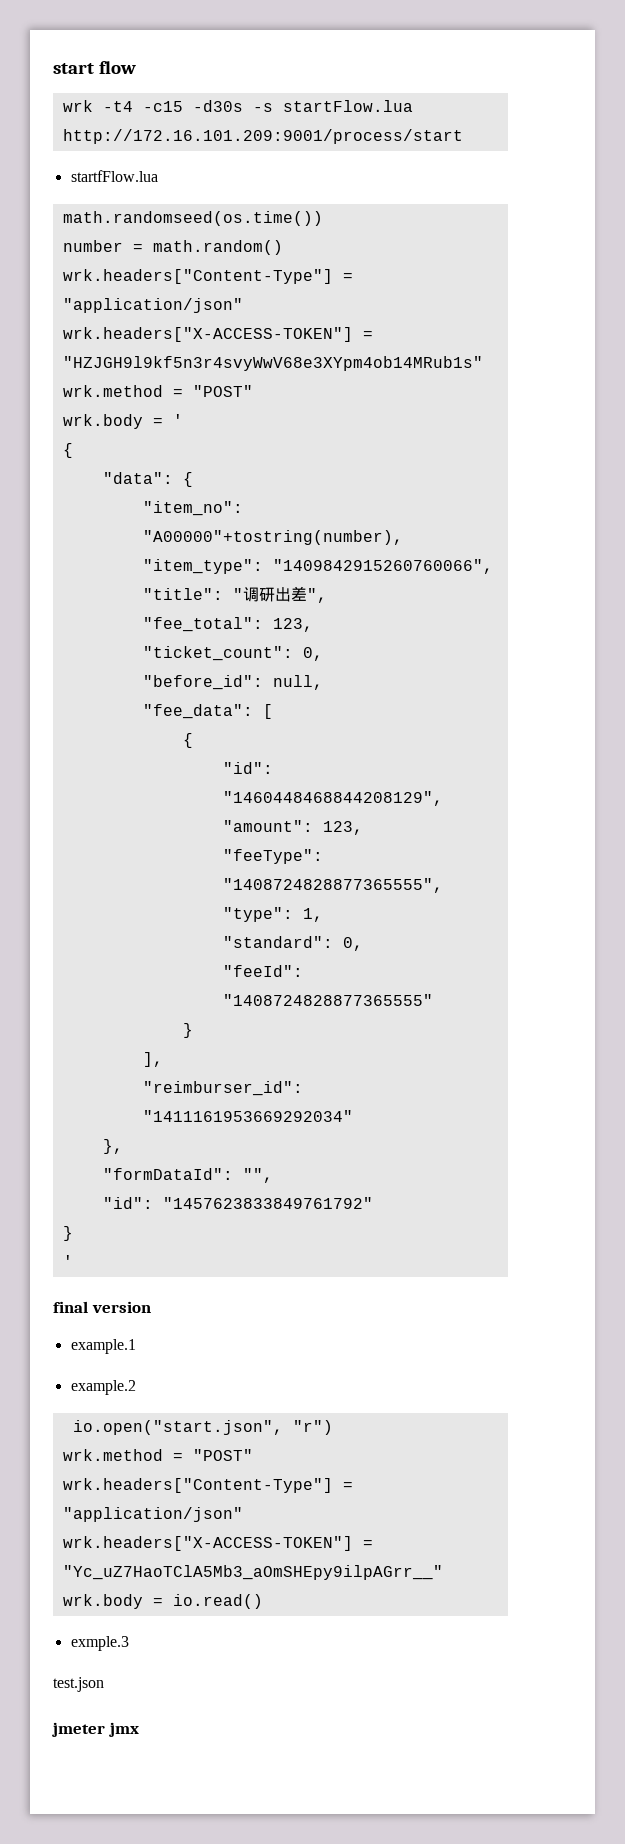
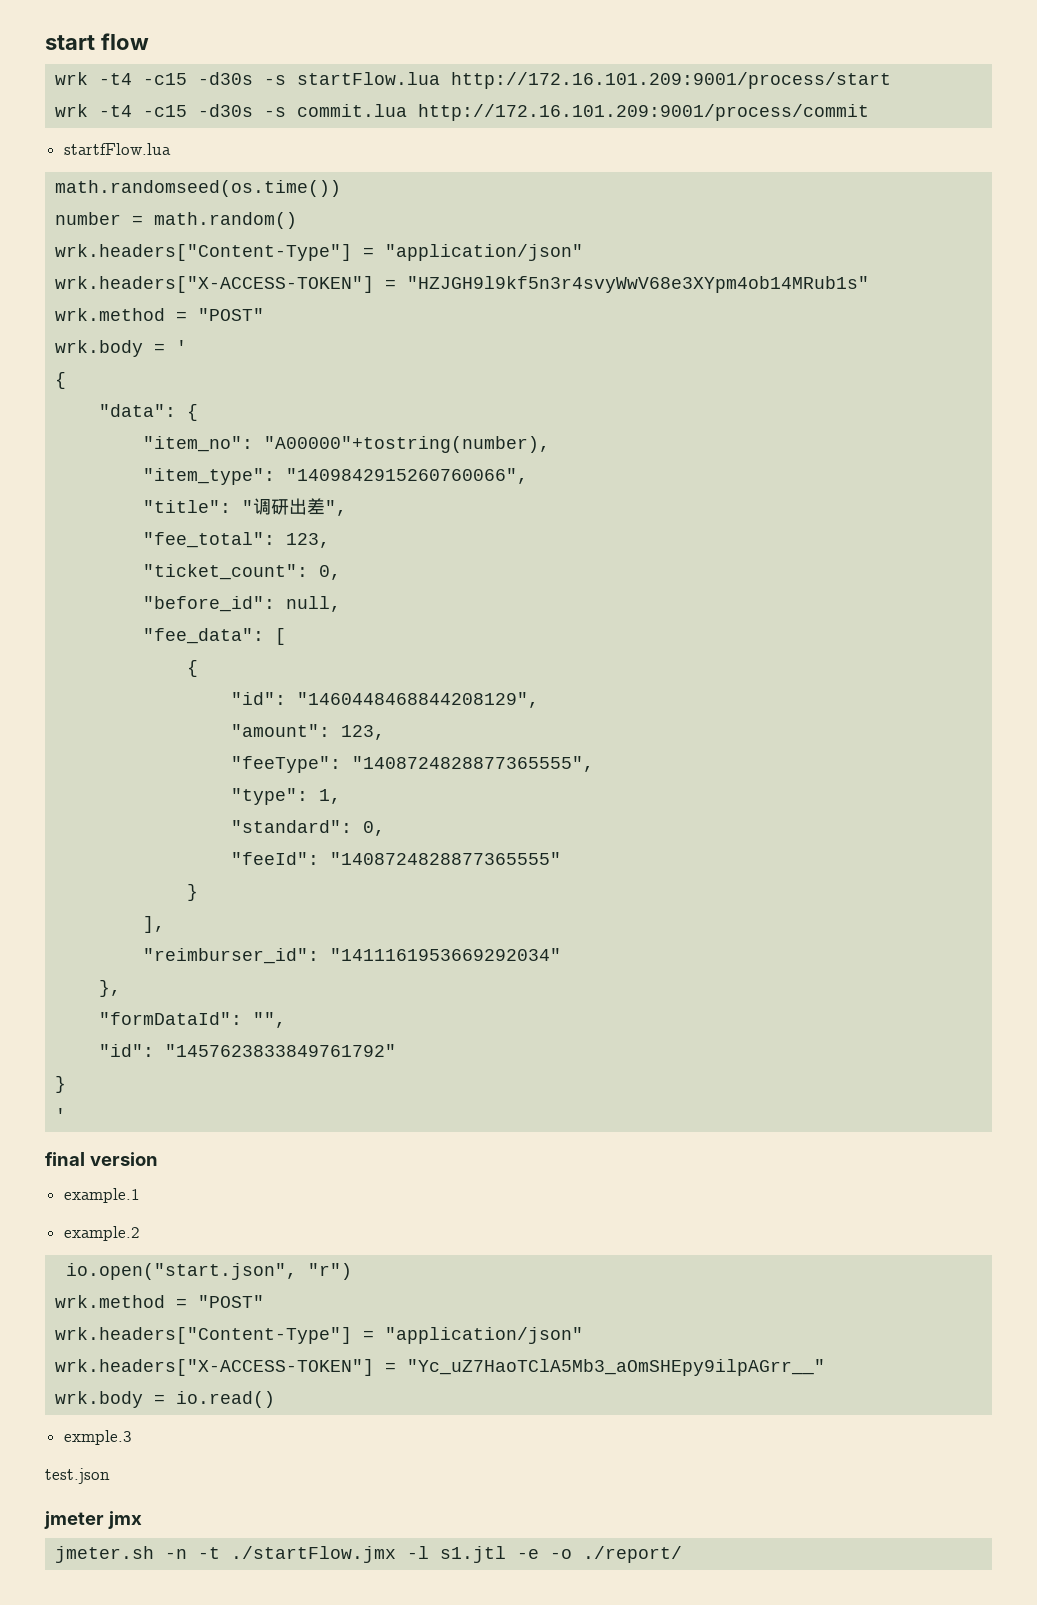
(463, 136) none -> [55,104,870,121] // wrk -t4 -c15 -d30s -s commit.lua http://172.16.101.209:9001/process/commit
(139, 1729) none -> [55,1546,683,1563] // jmeter.sh -n -t ./startFlow.jmx -l s1.jtl -e -o ./report/

